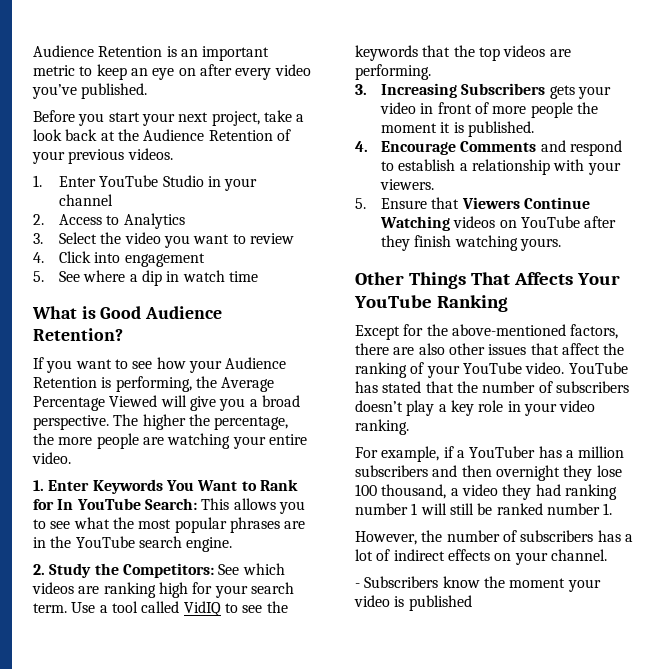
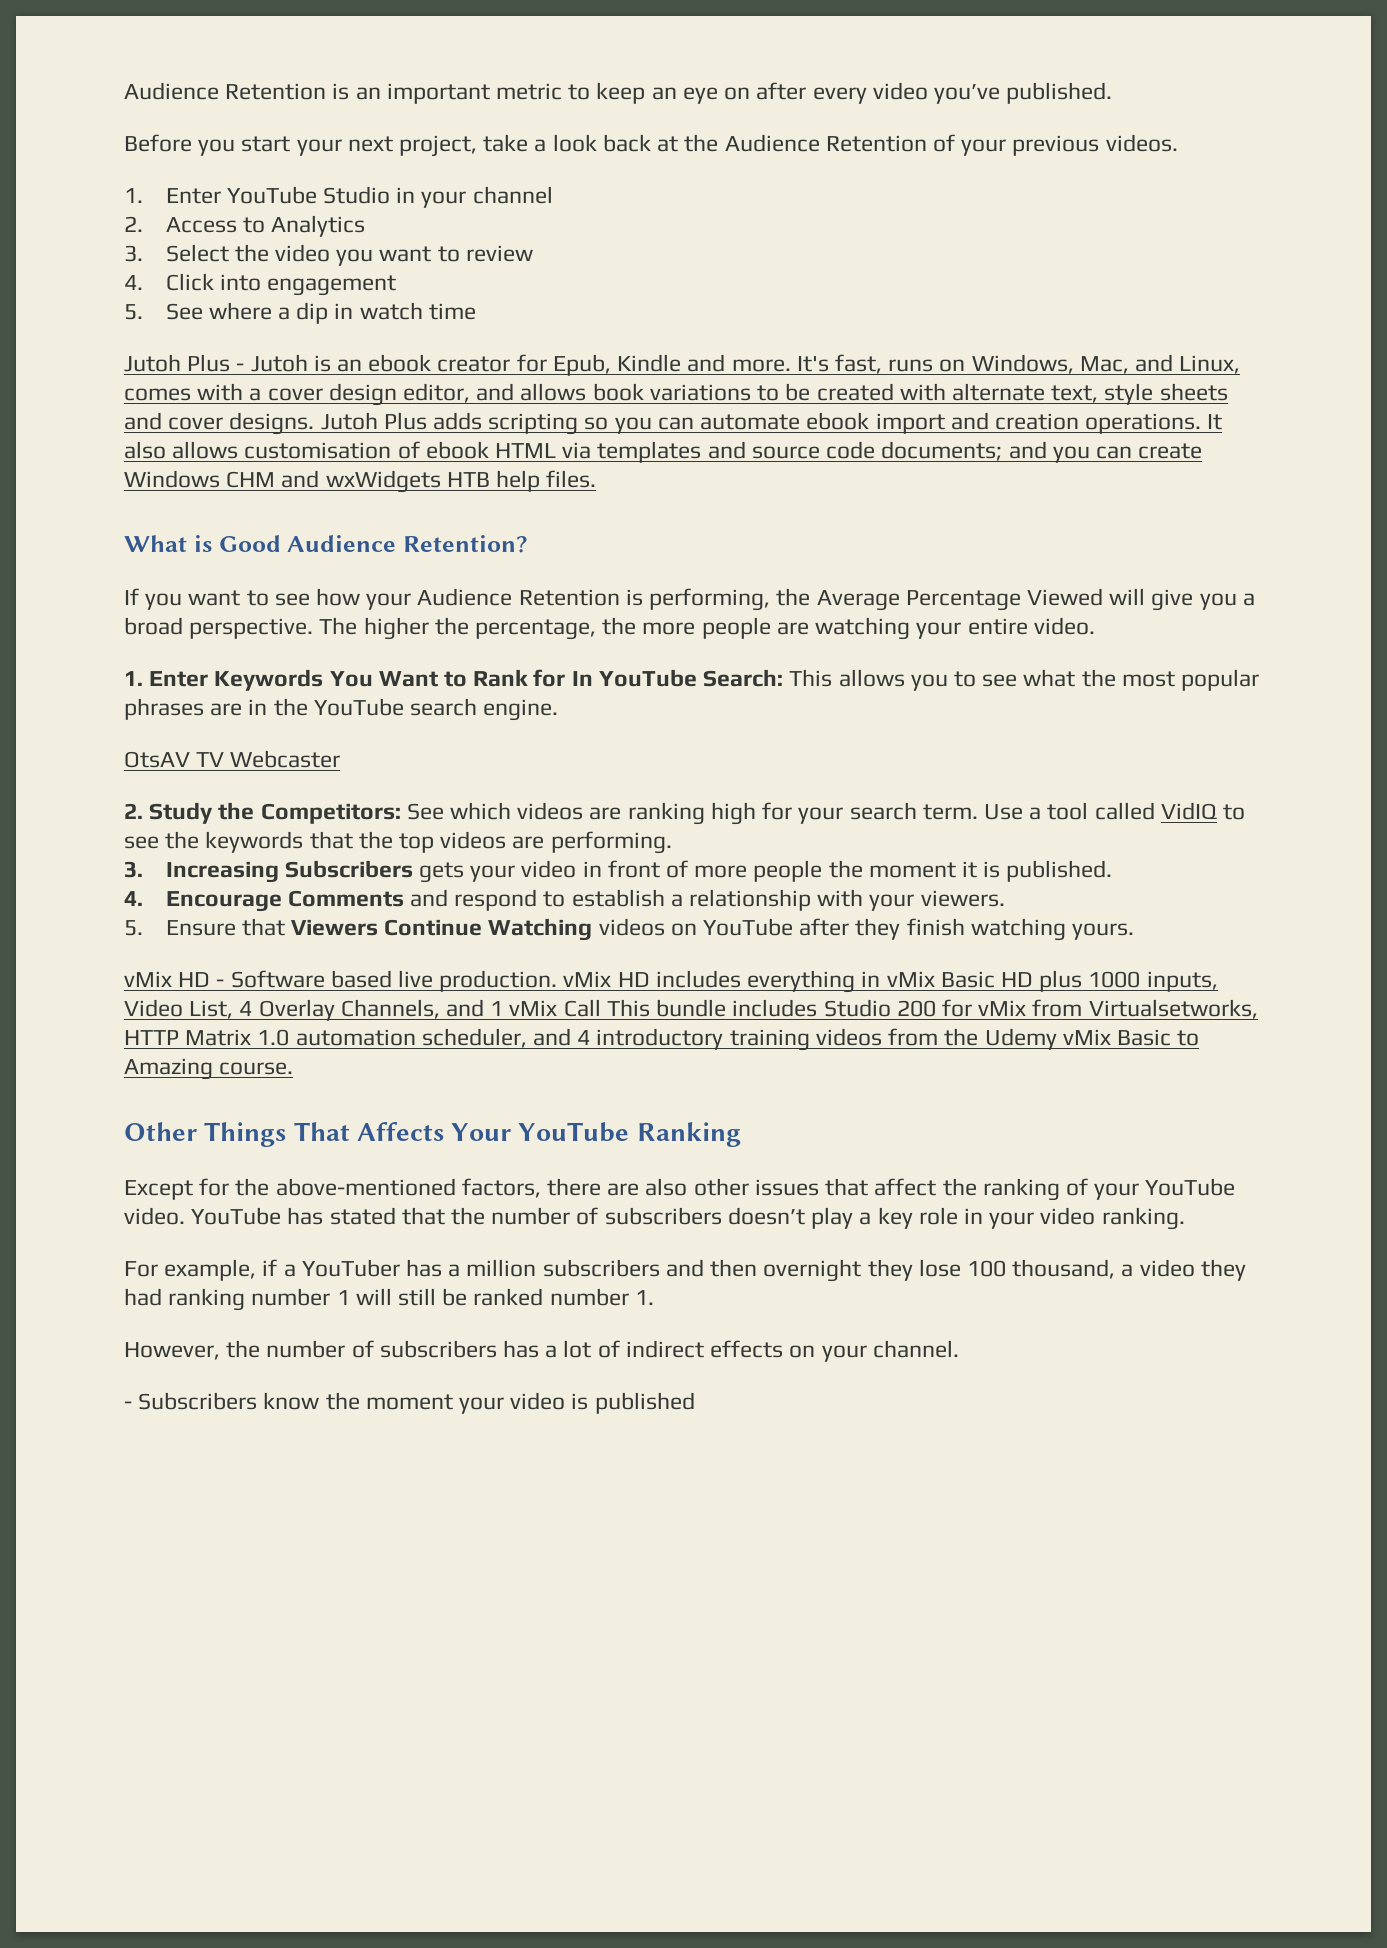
(259, 276) none -> [124,354,1241,376] [124,383,1228,406] [124,412,1223,435] [124,441,1203,463] [124,470,597,493] // Jutoh Plus - Jutoh is an ebook creator for Epub, Kindle and more. It's fast, runs on Windows, Mac, and Linux, comes with a cover design editor, and allows book variations to be created with alternate text, style sheets and cover designs. Jutoh Plus adds scripting so you can automate ebook import and creation operations. It also allows customisation of ebook HTML via templates and source code documents; and you can create Windows CHM and wxWidgets HTB help files.
(233, 544) none -> [124,750,341,768] // OtsAV TV Webcaster
(562, 244) none -> [124,970,1218,993] [124,999,1258,1021] [124,1028,1200,1051] [124,1058,294,1080] // vMix HD - Software based live production. vMix HD includes everything in vMix Basic HD plus 1000 inputs, Video List, 4 Overlay Channels, and 1 vMix Call This bundle includes Studio 200 for vMix from Virtualsetworks, HTTP Matrix 1.0 automation scheduler, and 4 introductory training videos from the Udemy vMix Basic to Amazing course.

